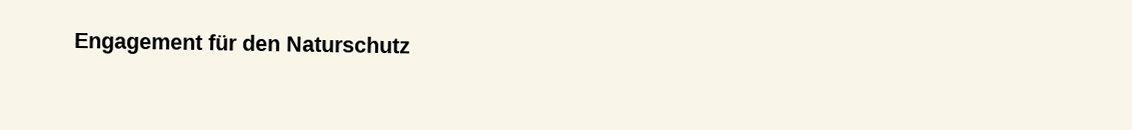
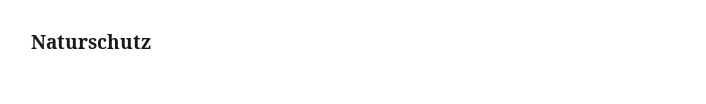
[74,32,281,56] Engagement für den -> (31, 41) none

